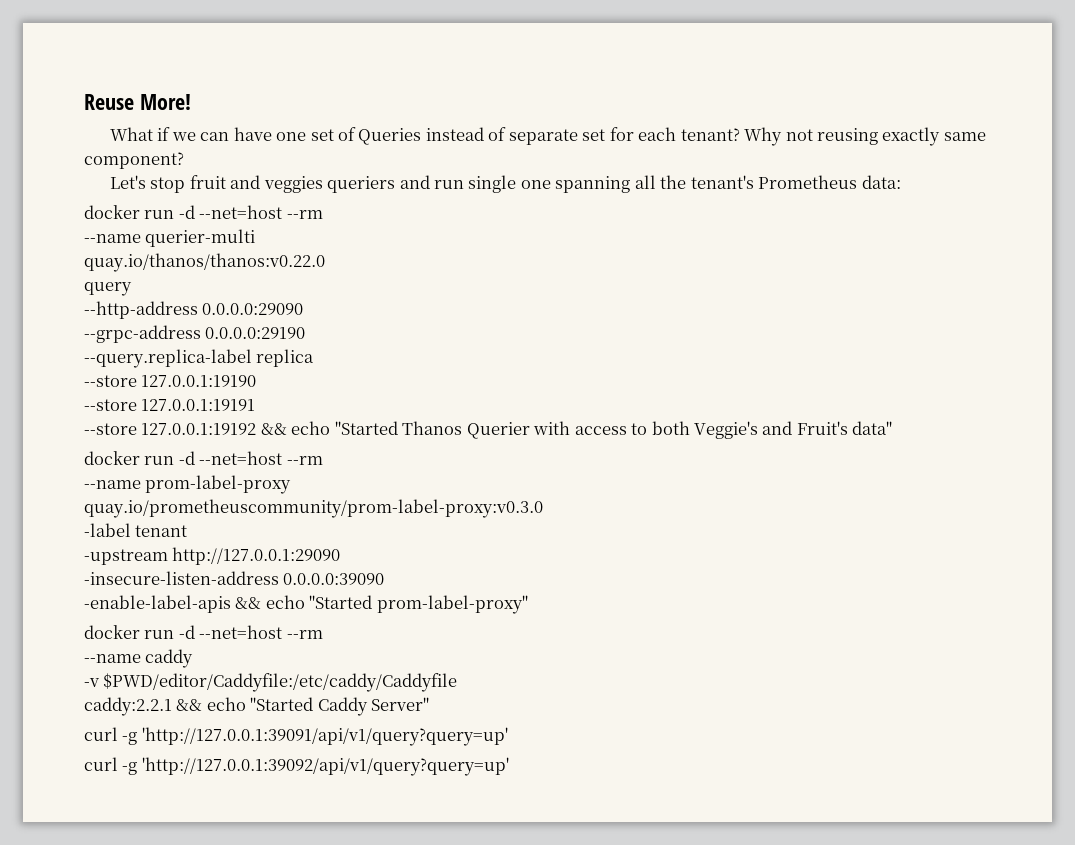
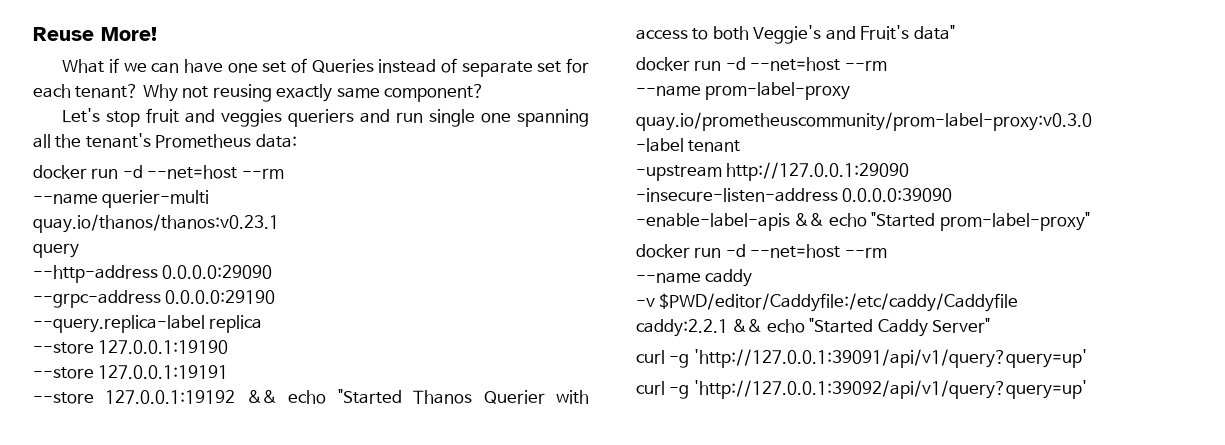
[84,253,325,272] quay.io/thanos/thanos:v0.22.0 -> [33,214,279,233] quay.io/thanos/thanos:v0.23.1

